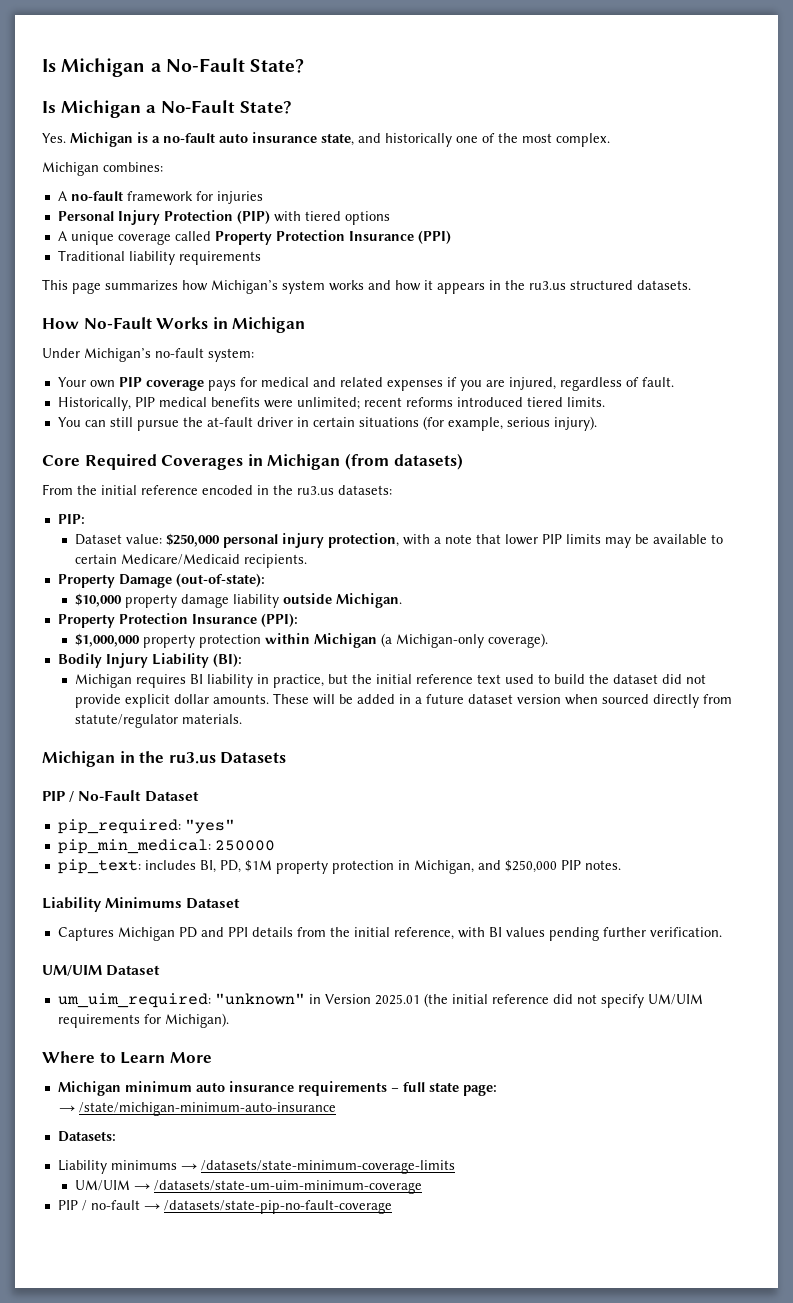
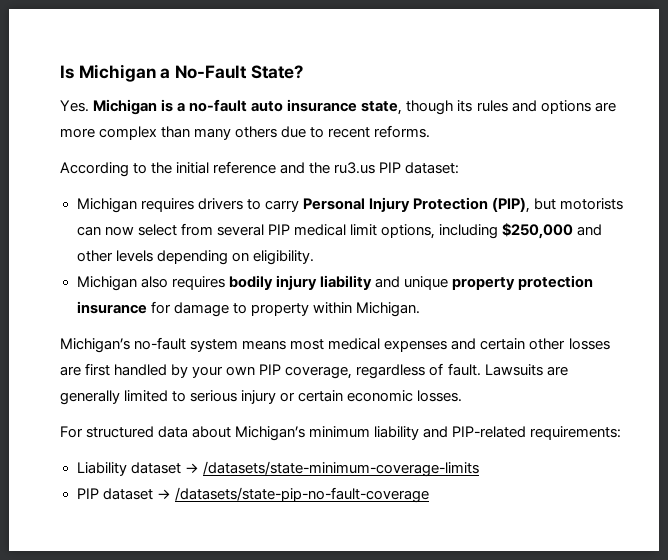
[42,58,305,77] [42,100,292,118] Is Michigan a No-Fault State? // Is Michigan a No-Fault State? -> [60,64,303,82] Is Michigan a No-Fault State?
[358,133,610,147] [42,162,163,176] [57,191,263,204] [57,210,390,225] [57,230,451,245] [57,250,261,265] [42,279,691,294] [42,317,306,333] [42,348,254,362] [57,377,674,391] [57,397,605,411] [57,416,597,431] [42,453,463,470] [42,484,392,495] [57,514,85,524] [75,533,724,548] [75,554,308,568] [57,573,265,588] [75,593,403,608] [57,613,298,628] [75,633,549,648] [57,653,242,668] [75,674,707,688] [75,693,733,708] [75,714,243,728] [42,751,287,767] [42,790,199,802] [57,819,235,834] [57,839,275,854] [57,859,621,874] [42,897,241,912] [57,927,722,941] [42,965,161,976] [57,993,703,1008] [57,1013,229,1028] [42,1051,212,1064] [57,1081,497,1096] [59,1102,337,1116] [57,1131,116,1142] [57,1160,177,1174] and historically one of the most complex. // Michigan combines: // A no-fault framework for injuries // Personal Injury Protection (PIP) with tiered options // A unique coverage called Property Protection Insurance (PPI) // Traditional liability requirements // This page summarizes how Michigan’s system works and how it appears in the ru3.us structured datasets. // How No-Fault Works in Michigan // Under Michigan’s no-fault system: // Your own PIP coverage pays for medical and related expenses if you are injured, regardless of fault. // Historically, PIP medical benefits were unlimited; recent reforms introduced tiered limits. // You can still pursue the at-fault driver in certain situations (for example, serious injury). // Core Required Coverages in Michigan (from datasets) // From the initial reference encoded in the ru3.us datasets: // PIP: // Dataset value: $250,000 personal injury protection, with a note that lower PIP limits may be available to certain Medicare/Medicaid recipients. // Property Damage (out-of-state): // $10,000 property damage liability outside Michigan. // Property Protection Insurance (PPI): // $1,000,000 property protection within Michigan (a Michigan-only coverage). // Bodily Injury Liability (BI): // Michigan requires BI liability in practice, but the initial reference text used to build the dataset did not provide explicit dollar amounts. These will be added in a future dataset version when sourced directly from statute/regulator materials. // Michigan in the ru3.us Datasets // PIP / No-Fault Dataset // pip_required: "yes" // pip_min_medical: 250000 // pip_text: includes BI, PD, $1M property protection in Michigan, and $250,000 PIP notes. // Liability Minimums Dataset // Captures Michigan PD and PPI details from the initial reference, with BI values pending further verification. // UM/UIM Dataset // um_uim_required: "unknown" in Version 2025.01 (the initial reference did not specify UM/UIM requirements for Michigan). // Where to Learn More // Michigan minimum auto insurance requirements – full state page: // → /state/michigan-minimum-auto-insurance // Datasets: // Liability minimums -> [406,100,616,115] [60,125,431,140] [60,161,460,177] [76,197,624,213] [76,223,603,239] [76,250,314,265] [76,275,593,291] [76,301,420,317] [60,337,610,353] [60,363,568,379] [60,390,463,405] [60,426,622,441] [76,462,181,476] though its rules and options are more complex than many others due to recent reforms. // According to the initial reference and the ru3.us PIP dataset: // Michigan requires drivers to carry Personal Injury Protection (PIP), but motorists can now select from several PIP medical limit options, including $250,000 and other levels depending on eligibility. // Michigan also requires bodily injury liability and unique property protection insurance for damage to property within Michigan. // Michigan’s no-fault system means most medical expenses and certain other losses are first handled by your own PIP coverage, regardless of fault. Lawsuits are generally limited to serious injury or certain economic losses. // For structured data about Michigan’s minimum liability and PIP-related requirements: // Liability dataset
[75,1180,423,1194] [57,1200,140,1211] // UM/UIM → /datasets/state-um-uim-minimum-coverage // PIP / no-fault -> [76,488,153,500] // PIP dataset

